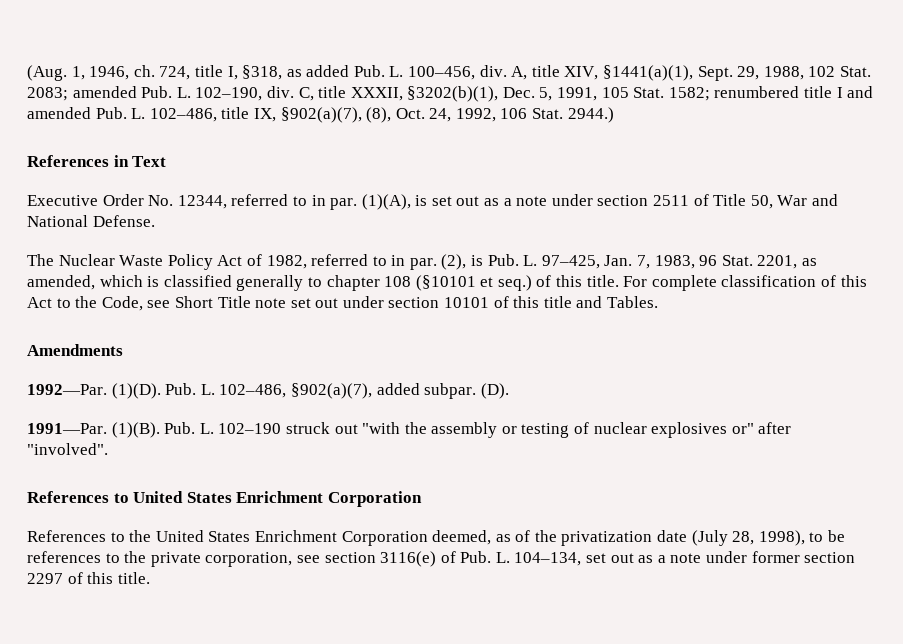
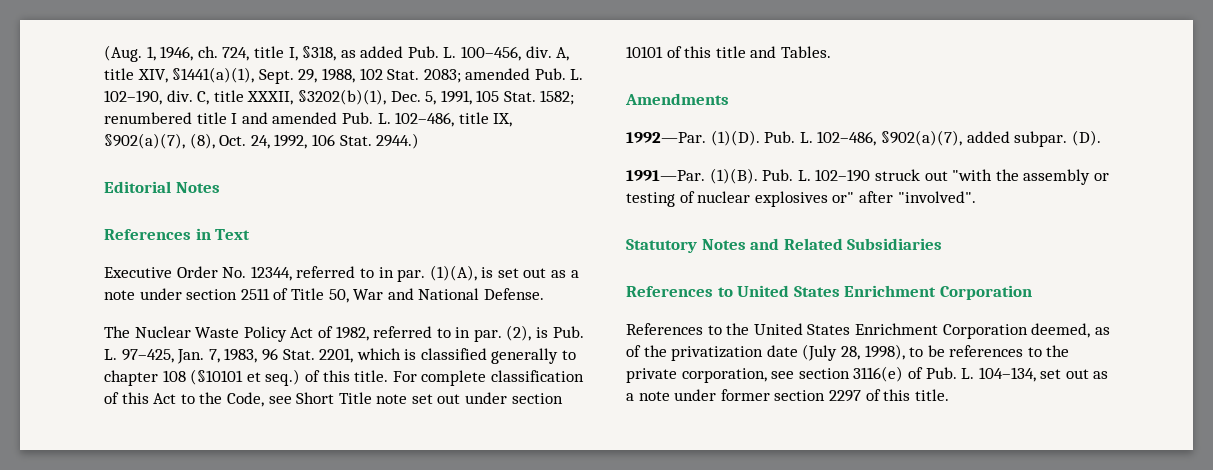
(614, 115) none -> [104,181,220,193] // Editorial Notes
[801,258,817,266] [27,275,95,290] as amended, -> (354, 355) none
(108, 449) none -> [626,238,943,253] // Statutory Notes and Related Subsidiaries

